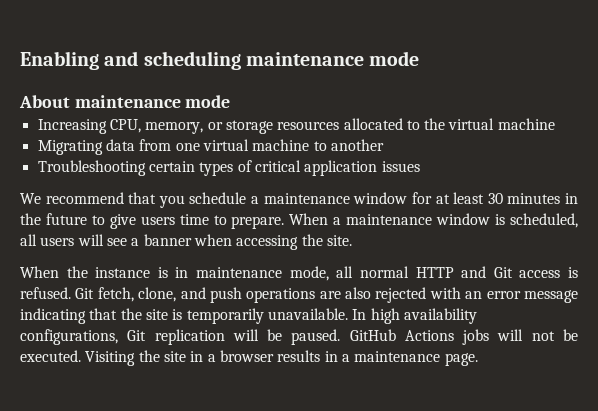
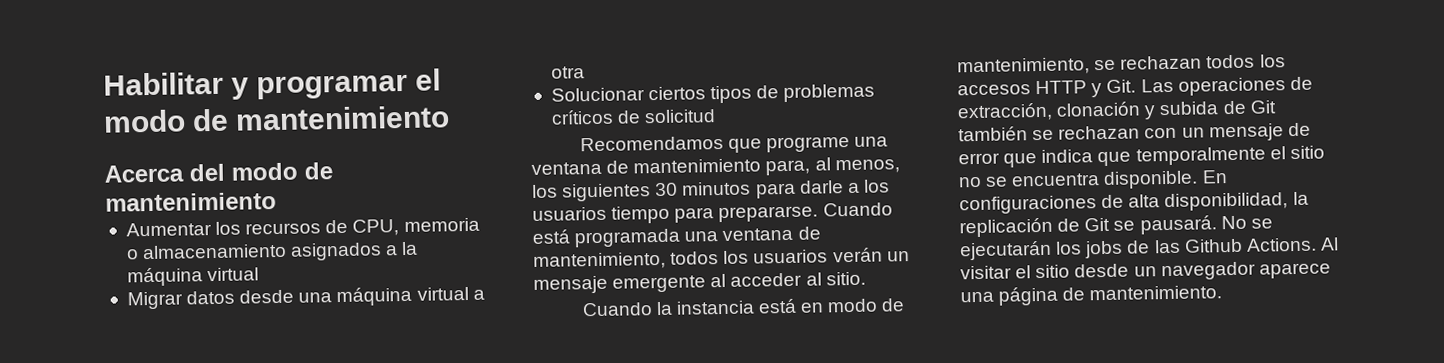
[20,51,420,70] [19,95,231,108] [37,118,555,134] [37,139,384,155] [37,160,420,176] [20,192,579,208] [20,213,578,229] [20,234,352,250] [20,266,579,281] [20,287,579,303] [20,308,477,324] [20,329,578,345] [20,350,478,366] Enabling and scheduling maintenance mode // About maintenance mode // Increasing CPU, memory, or storage resources allocated to the virtual machine // Migrating data from one virtual machine to another // Troubleshooting certain types of critical application issues // We recommend that you schedule a maintenance window for at least 30 minutes in the future to give users time to prepare. When a maintenance window is scheduled, all users will see a banner when accessing the site. // When the instance is in maintenance mode, all normal HTTP and Git access is refused. Git fetch, clone, and push operations are also rejected with an error message indicating that the site is temporarily unavailable. In high availability configurations, Git replication will be paused. GitHub Actions jobs will not be executed. Visiting the site in a browser results in a maintenance page. -> [103,68,442,100] [103,105,451,133] [104,162,333,183] [105,192,277,212] [125,217,480,237] [125,241,419,261] [126,267,260,287] [126,286,485,310] [550,66,585,79] [550,83,876,104] [550,109,717,125] [579,135,889,153] [531,157,900,176] [532,179,890,202] [532,202,893,224] [532,226,821,248] [533,247,910,270] [533,271,866,294] [581,298,906,317] [957,54,1286,76] [957,76,1313,98] [957,100,1276,122] [958,122,1311,142] [958,145,1325,168] [958,170,1228,189] [959,191,1309,215] [959,215,1273,238] [959,237,1339,261] [960,261,1331,281] [960,285,1223,306] Habilitar y programar el modo de mantenimiento // Acerca del modo de mantenimiento // Aumentar los recursos de CPU, memoria o almacenamiento asignados a la máquina virtual // Migrar datos desde una máquina virtual a otra // Solucionar ciertos tipos de problemas críticos de solicitud // Recomendamos que programe una ventana de mantenimiento para, al menos, los siguientes 30 minutos para darle a los usuarios tiempo para prepararse. Cuando está programada una ventana de mantenimiento, todos los usuarios verán un mensaje emergente al acceder al sitio. // Cuando la instancia está en modo de mantenimiento, se rechazan todos los accesos HTTP y Git. Las operaciones de extracción, clonación y subida de Git también se rechazan con un mensaje de error que indica que temporalmente el sitio no se encuentra disponible. En configuraciones de alta disponibilidad, la replicación de Git se pausará. No se ejecutarán los jobs de las Github Actions. Al visitar el sitio desde un navegador aparece una página de mantenimiento.

